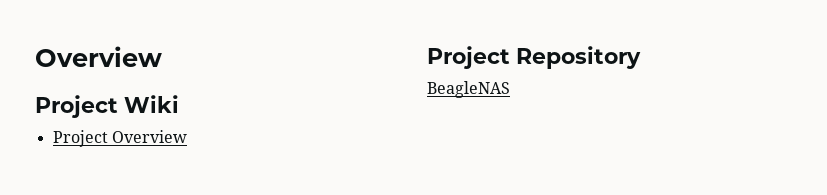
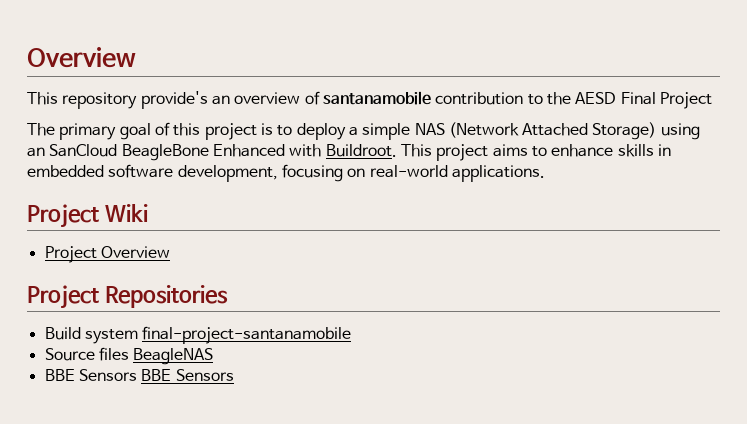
[35,46,162,67] Overview -> [27,47,136,68] [27,91,712,109] [27,122,700,140] [27,144,671,161] [27,164,545,182] Overview // This repository provide's an overview of santanamobile contribution to the AESD Final Project // The primary goal of this project is to deploy a simple NAS (Network Attached Storage) using an SanCloud BeagleBone Enhanced with Buildroot. This project aims to enhance skills in embedded software development, focusing on real-world applications.
[516,46,641,69] [427,81,510,98] Repository // BeagleNAS -> [104,285,228,308] [44,326,352,344] [44,347,214,365] [44,369,234,381] Repositories // Build system final-project-santanamobile // Source files BeagleNAS // BBE Sensors BBE Sensors

